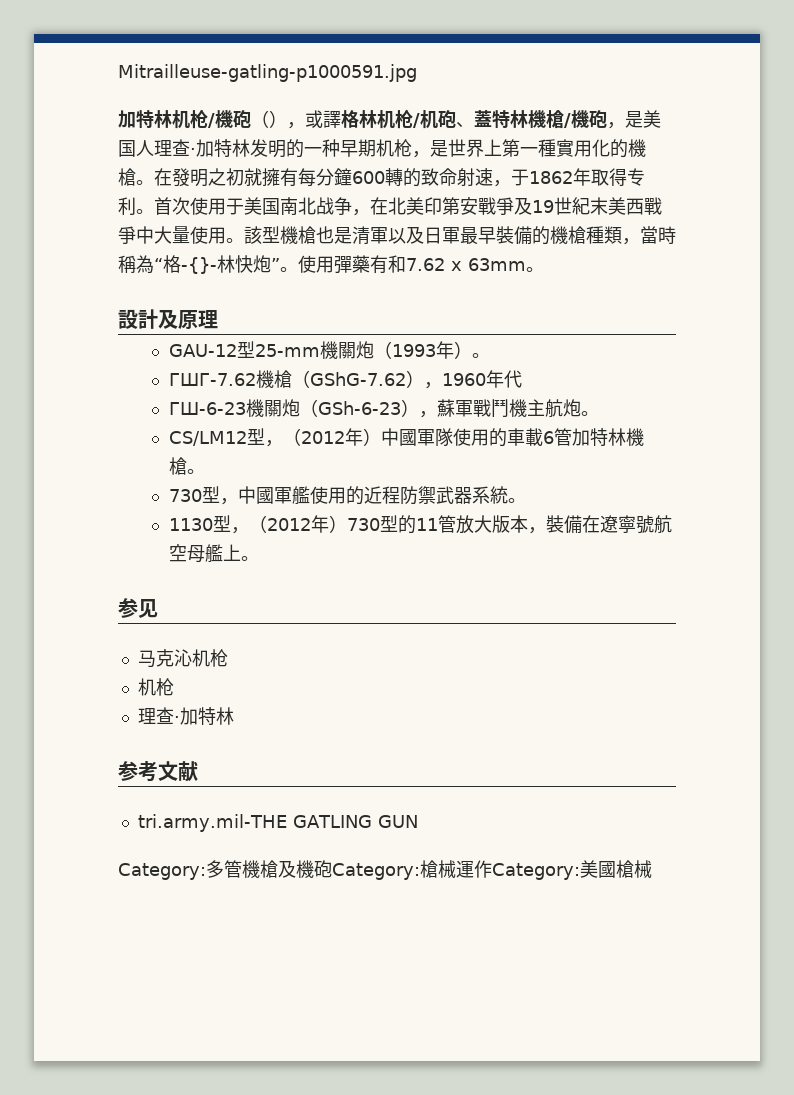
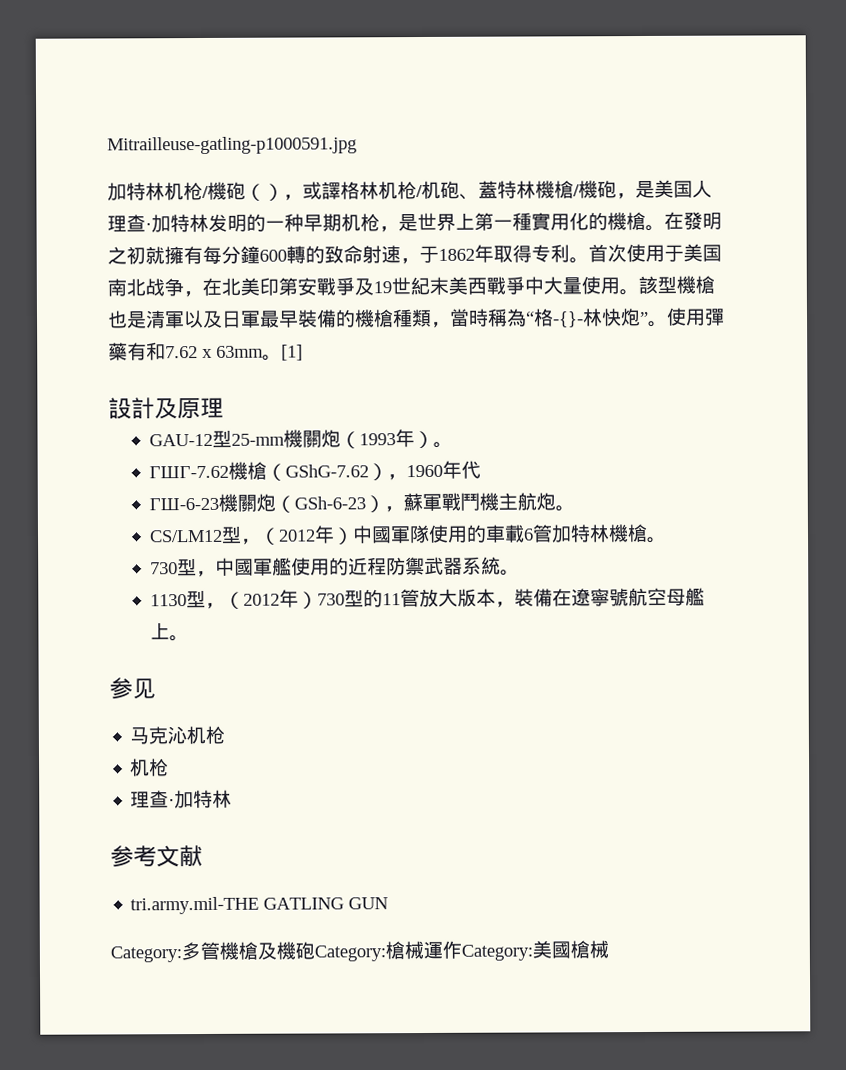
(544, 269) none -> [281,344,303,361] [1]

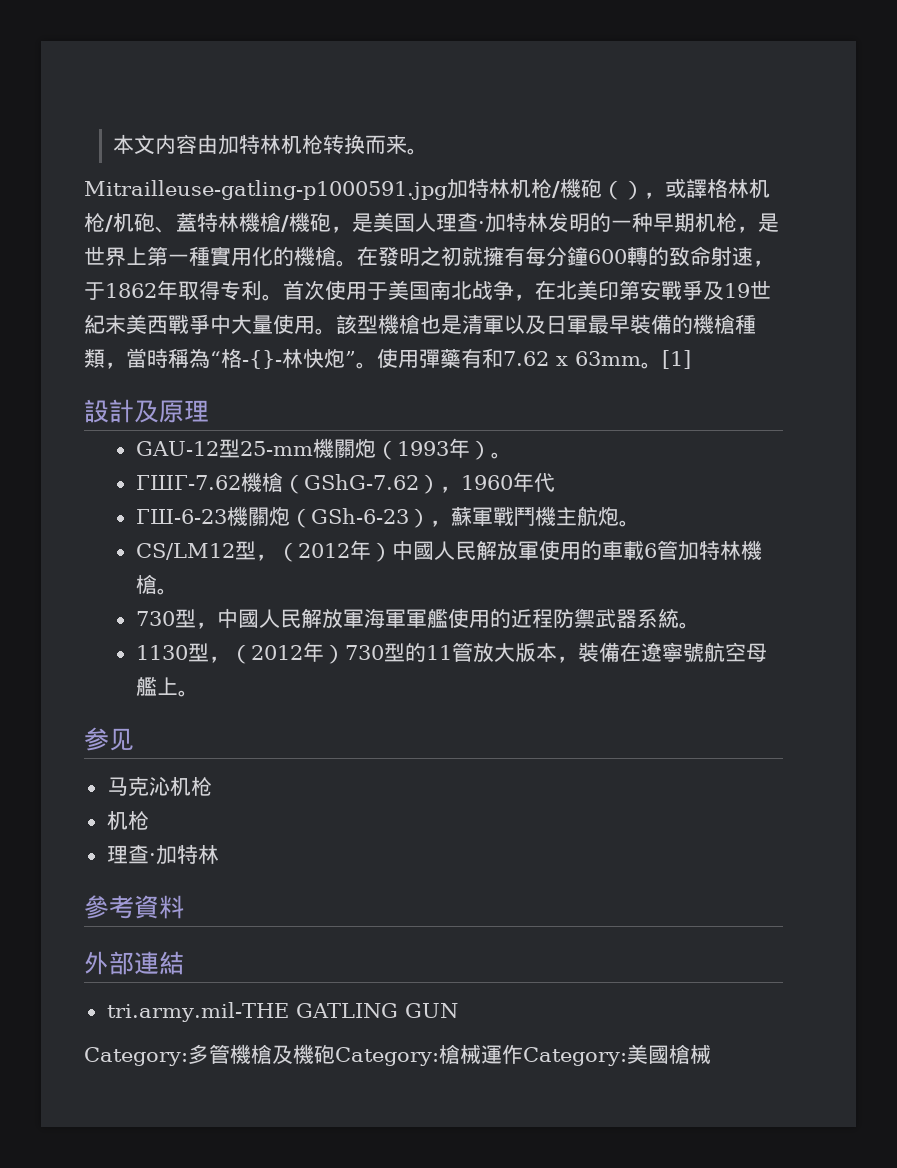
(107, 145) none -> [112,134,428,155] 本文内容由加特林机枪转换而来。 //
(357, 145) // -> (447, 190) none
[389,524,430,544] 軍隊 -> [433,540,539,560] 人民解放軍
(254, 567) none -> [258,608,406,628] 人民解放軍海軍
[110,845,203,868] 参考文献 -> [84,895,184,919] [84,951,184,975] 參考資料 // 外部連結

